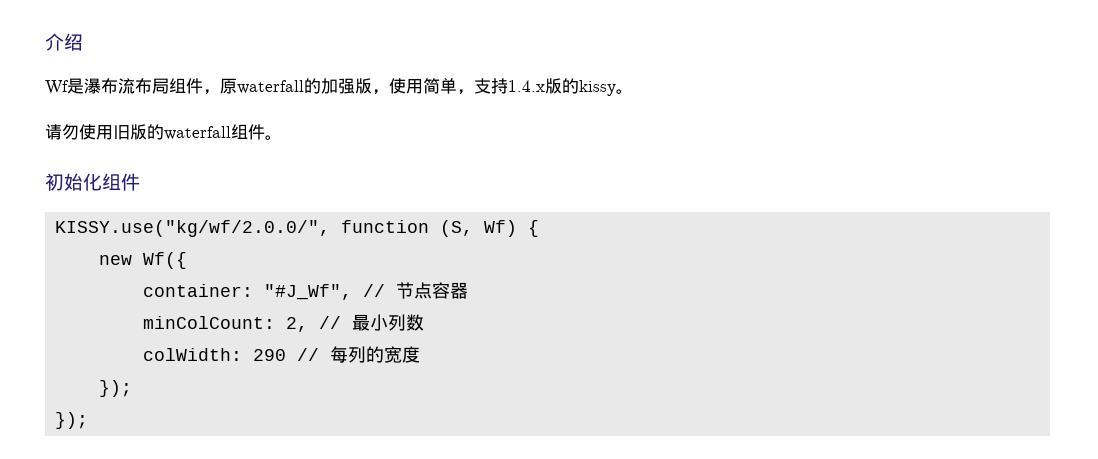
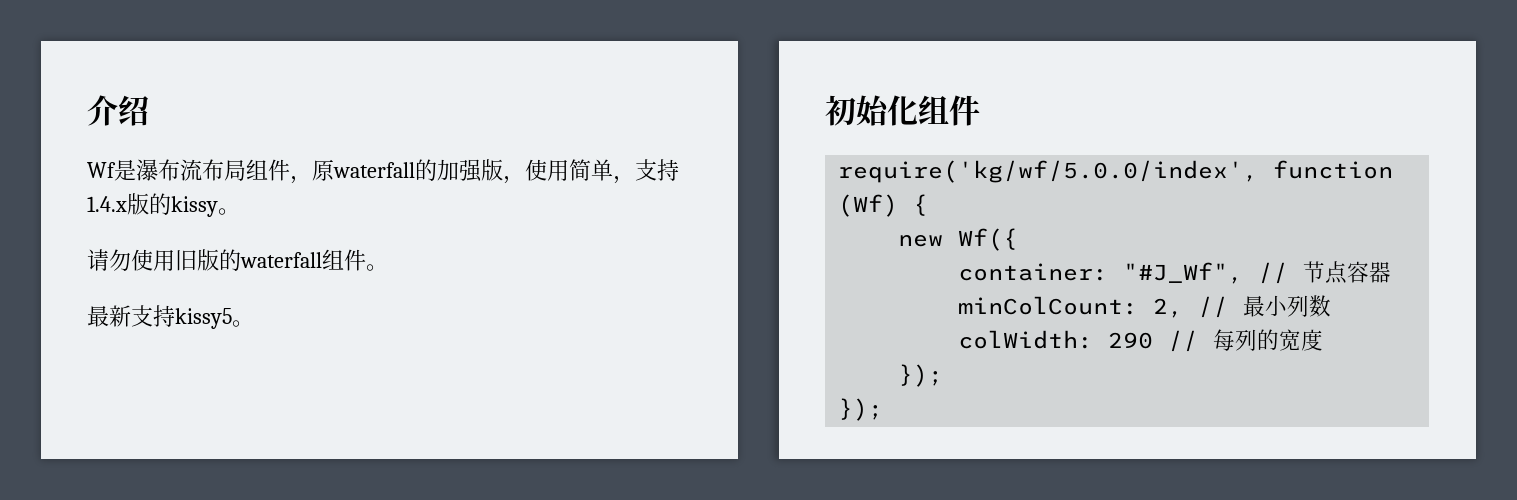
(282, 137) none -> [87,305,254,329] // 最新支持kissy5。
[55,220,518,237] KISSY.use("kg/wf/2.0.0/", function (S, Wf) -> [838,160,1394,183] [838,194,899,217] require('kg/wf/5.0.0/index', function (Wf)

